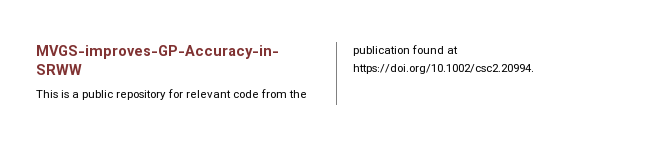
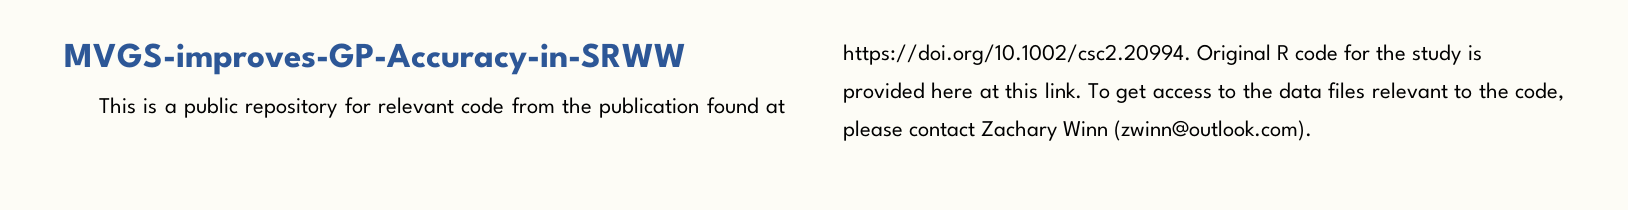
(534, 69) none -> [1197,44,1482,65] [843,82,1564,103] [843,120,1313,141] Original R code for the study is provided here at this link. To get access to the data files relevant to the code, please contact Zachary Winn (zwinn@outlook.com).

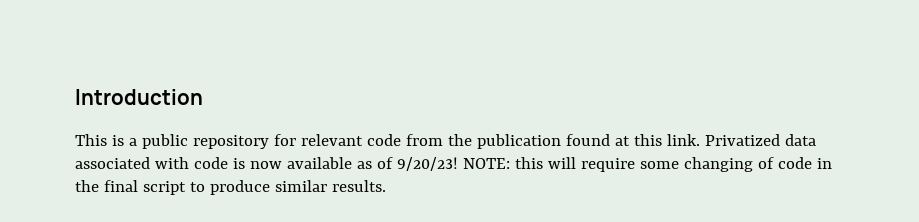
[64,43,686,75] MVGS-improves-GP-Accuracy-in-SRWW -> [75,89,203,105] Introduction
[843,44,1482,65] [843,82,1564,103] [843,120,1313,141] https://doi.org/10.1002/csc2.20994. Original R code for the study is provided here at this link. To get access to the data files relevant to the code, please contact Zachary Winn (zwinn@outlook.com). -> [633,134,816,146] [75,157,832,172] [75,180,386,195] this link. Privatized data associated with code is now available as of 9/20/23! NOTE: this will require some changing of code in the final script to produce similar results.

